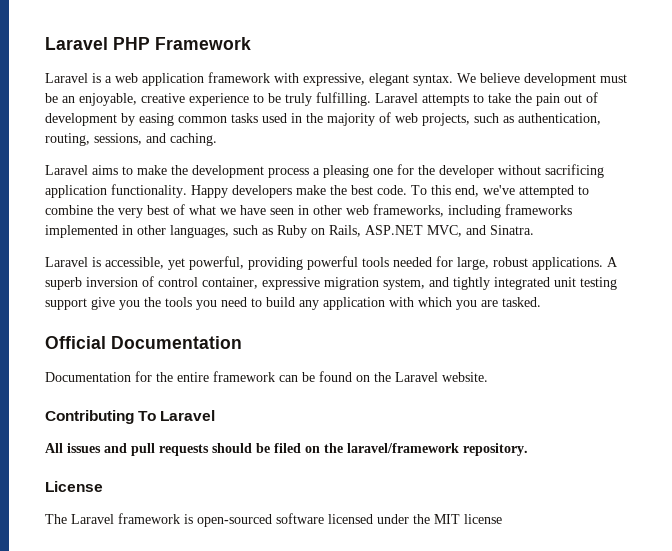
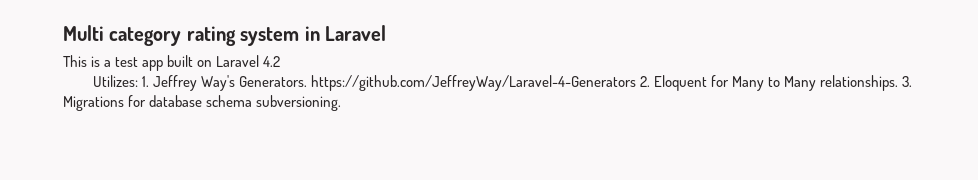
[45,37,251,50] [45,72,627,86] [45,92,598,106] [45,112,601,126] [45,133,217,146] [45,164,604,178] [45,184,589,198] [45,204,572,218] [45,225,534,238] [45,256,618,270] [45,276,617,290] [45,297,541,310] [45,336,242,349] [45,371,488,382] [45,410,216,424] [45,443,528,456] [45,481,103,492] [45,513,502,527] Laravel PHP Framework // Laravel is a web application framework with expressive, elegant syntax. We believe development must be an enjoyable, creative experience to be truly fulfilling. Laravel attempts to take the pain out of development by easing common tasks used in the majority of web projects, such as authentication, routing, sessions, and caching. // Laravel aims to make the development process a pleasing one for the developer without sacrificing application functionality. Happy developers make the best code. To this end, we've attempted to combine the very best of what we have seen in other web frameworks, including frameworks implemented in other languages, such as Ruby on Rails, ASP.NET MVC, and Sinatra. // Laravel is accessible, yet powerful, providing powerful tools needed for large, robust applications. A superb inversion of control container, expressive migration system, and tightly integrated unit testing support give you the tools you need to build any application with which you are tasked. // Official Documentation // Documentation for the entire framework can be found on the Laravel website. // Contributing To Laravel // All issues and pull requests should be filed on the laravel/framework repository. // License // The Laravel framework is open-sourced software licensed under the MIT license -> [63,25,386,46] [63,55,281,71] [92,75,913,91] [63,95,342,111] Multi category rating system in Laravel // This is a test app built on Laravel 4.2 // Utilizes: 1. Jeffrey Way's Generators. https://github.com/JeffreyWay/Laravel-4-Generators 2. Eloquent for Many to Many relationships. 3. Migrations for database schema subversioning.

